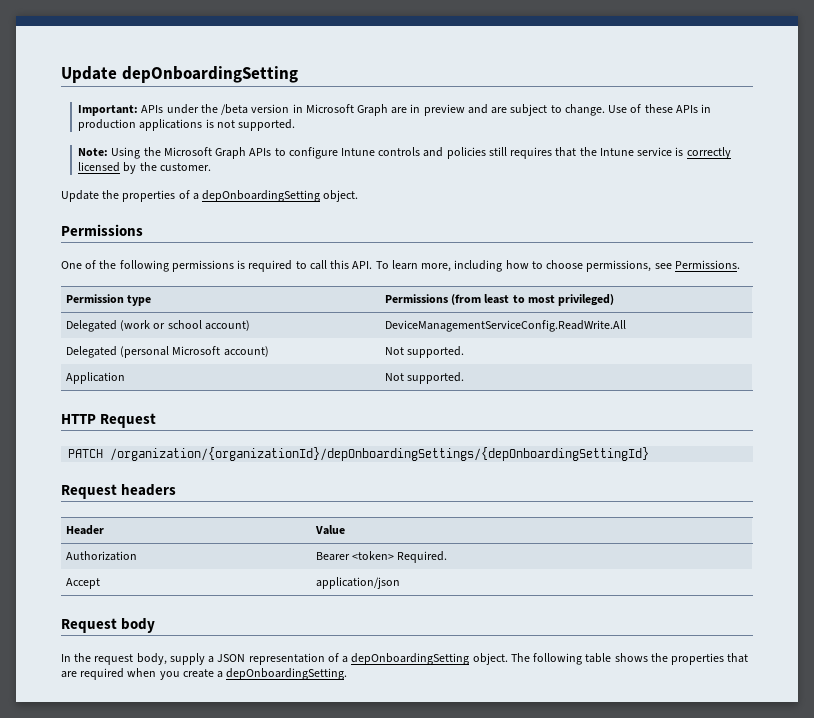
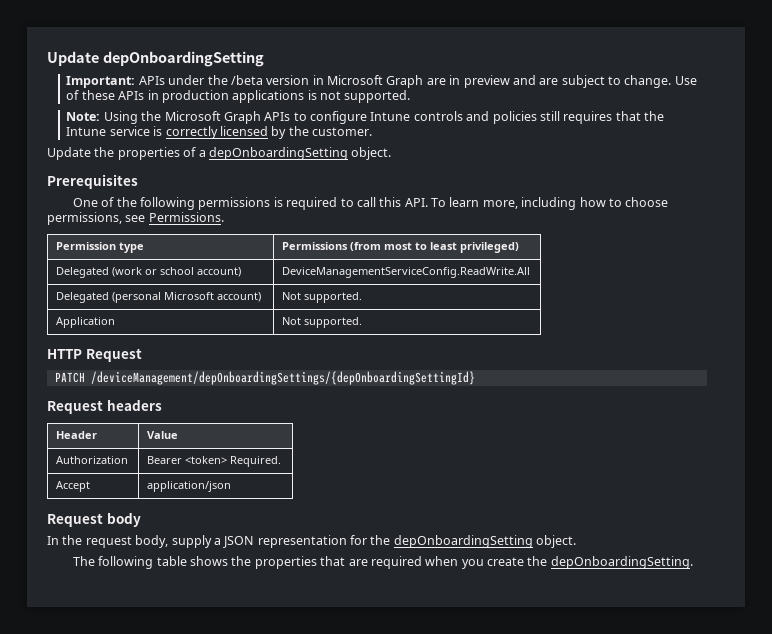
[61,224,143,236] Permissions -> [47,174,138,189] Prerequisites
[484,294,555,304] least to most -> [384,242,458,250] most to least
[110,447,650,461] /organization/{organizationId}/depOnboardingSettings/{depOnboardingSettingId} -> [90,371,475,385] /deviceManagement/depOnboardingSettings/{depOnboardingSettingId}
[327,653,508,665] of a depOnboardingSetting object. -> [350,535,577,548] for the depOnboardingSetting object. //
[217,671,224,678] a -> [527,556,548,566] the

